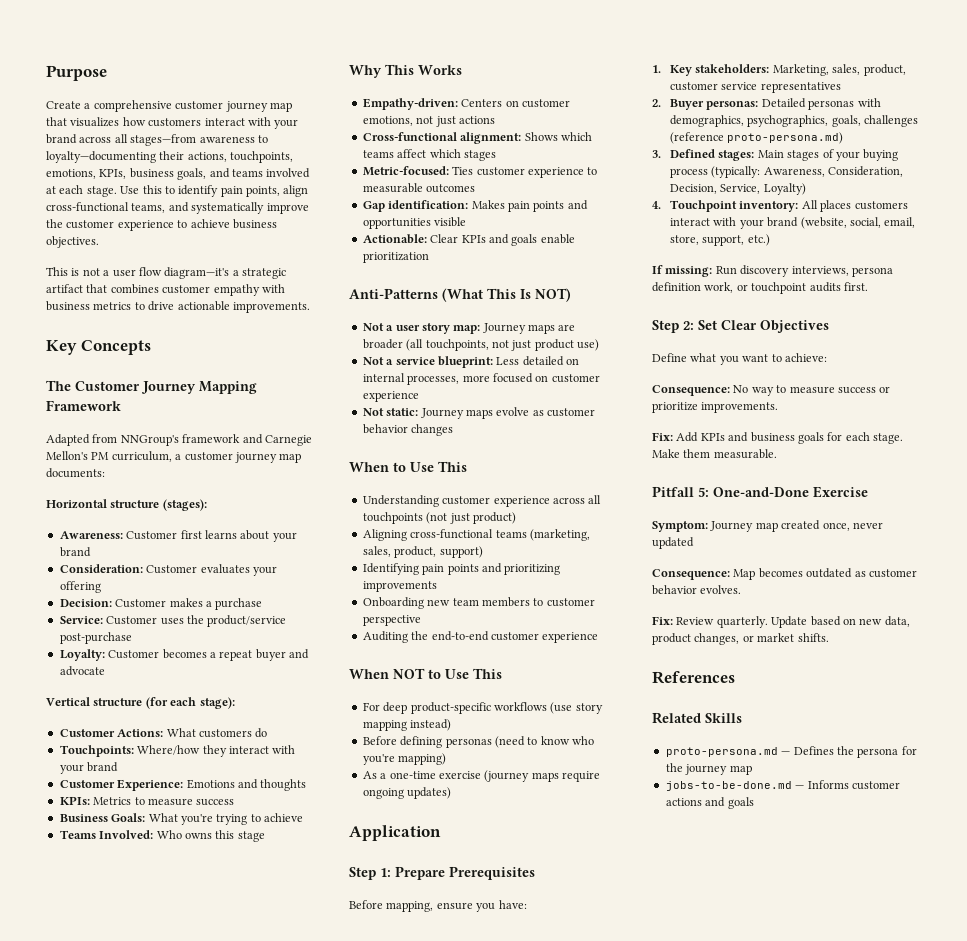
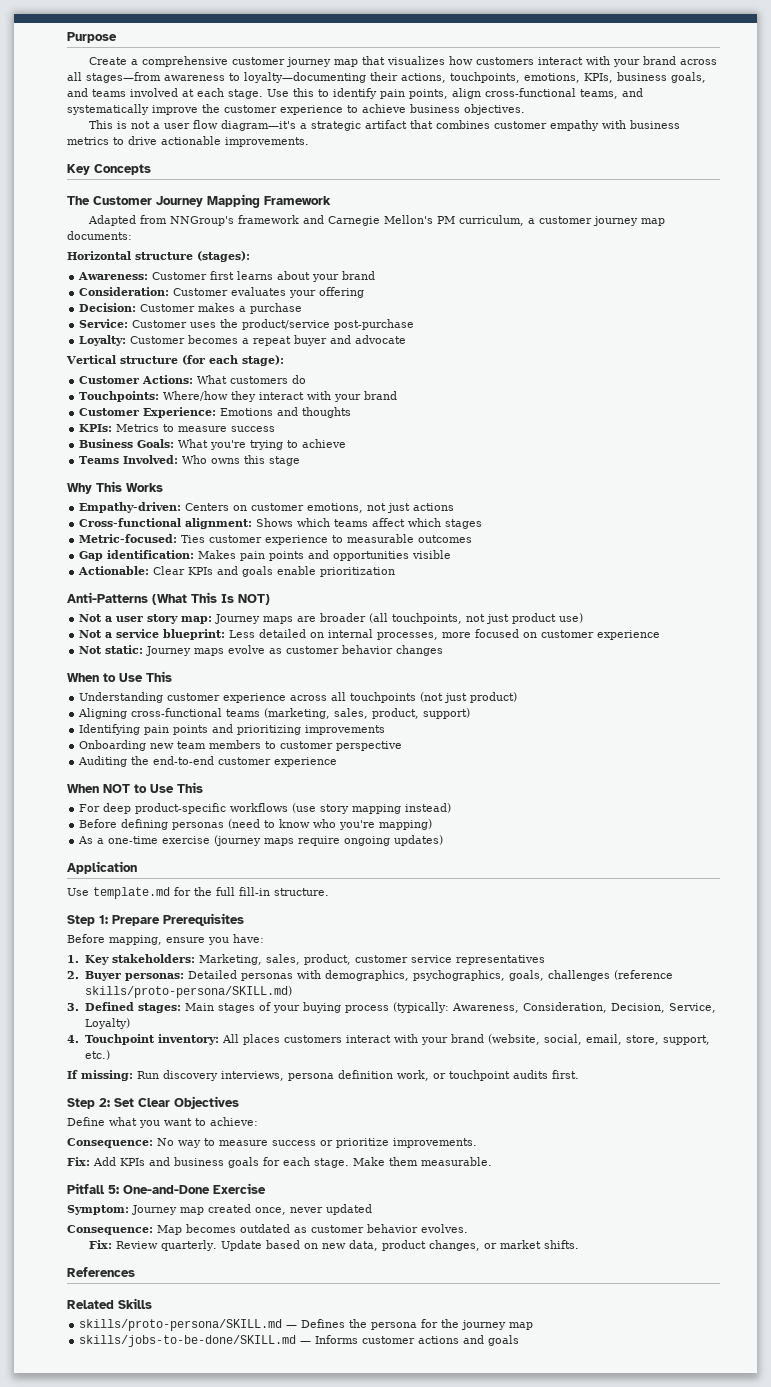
(441, 833) none -> [67,887,329,899] // Use template.md for the full fill-in structure.
[727,132,844,144] proto-persona.md) -> [84,986,292,998] skills/proto-persona/SKILL.md)
[665,747,778,757] proto-persona.md -> [79,1319,283,1331] skills/proto-persona/SKILL.md
[665,781,792,791] jobs-to-be-done.md -> [79,1335,297,1347] skills/jobs-to-be-done/SKILL.md

